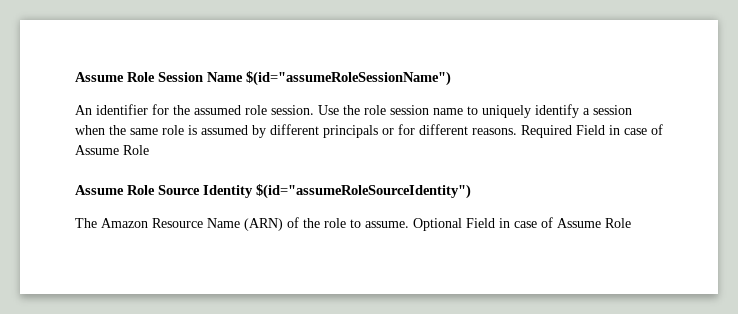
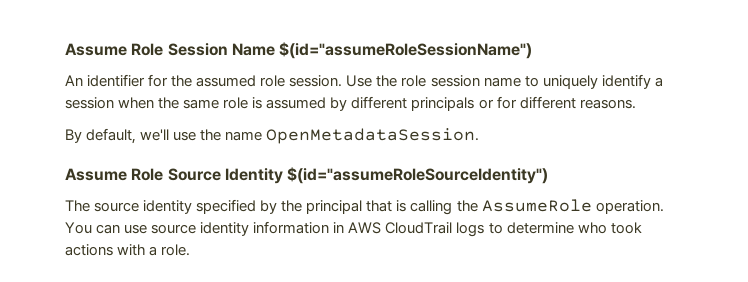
[521,124,663,138] [75,145,149,155] Required Field in case of Assume Role -> [65,128,480,144] // By default, we'll use the name OpenMetadataSession.
[101,217,631,231] Amazon Resource Name (ARN) of the role to assume. Optional Field in case of Assume Role -> [94,199,664,215] [65,221,642,237] [65,244,191,256] source identity specified by the principal that is calling the AssumeRole operation. You can use source identity information in AWS CloudTrail logs to determine who took actions with a role.

